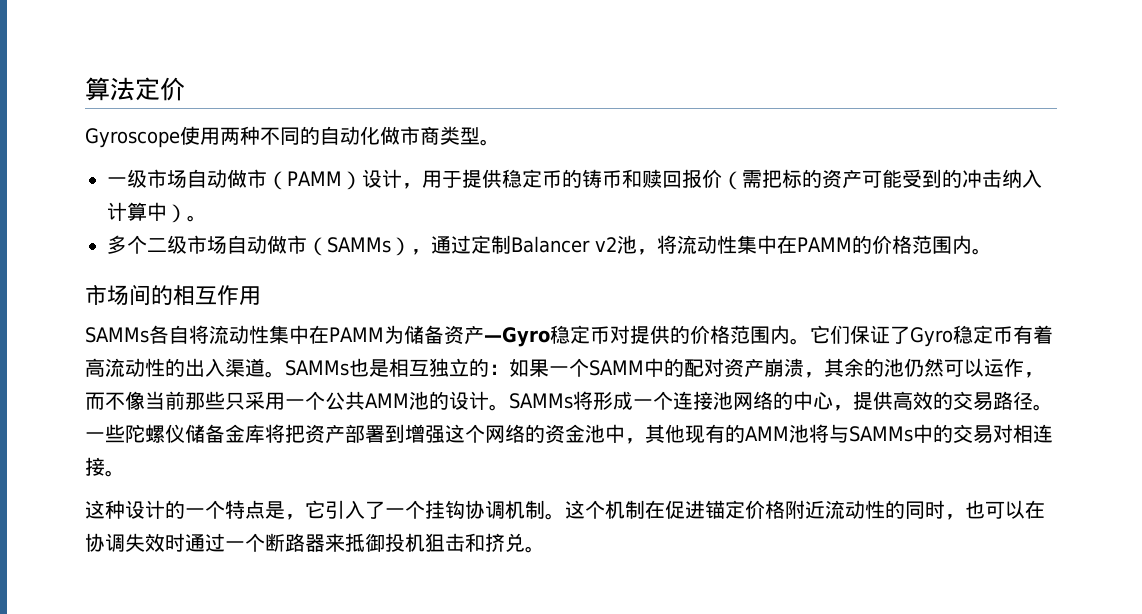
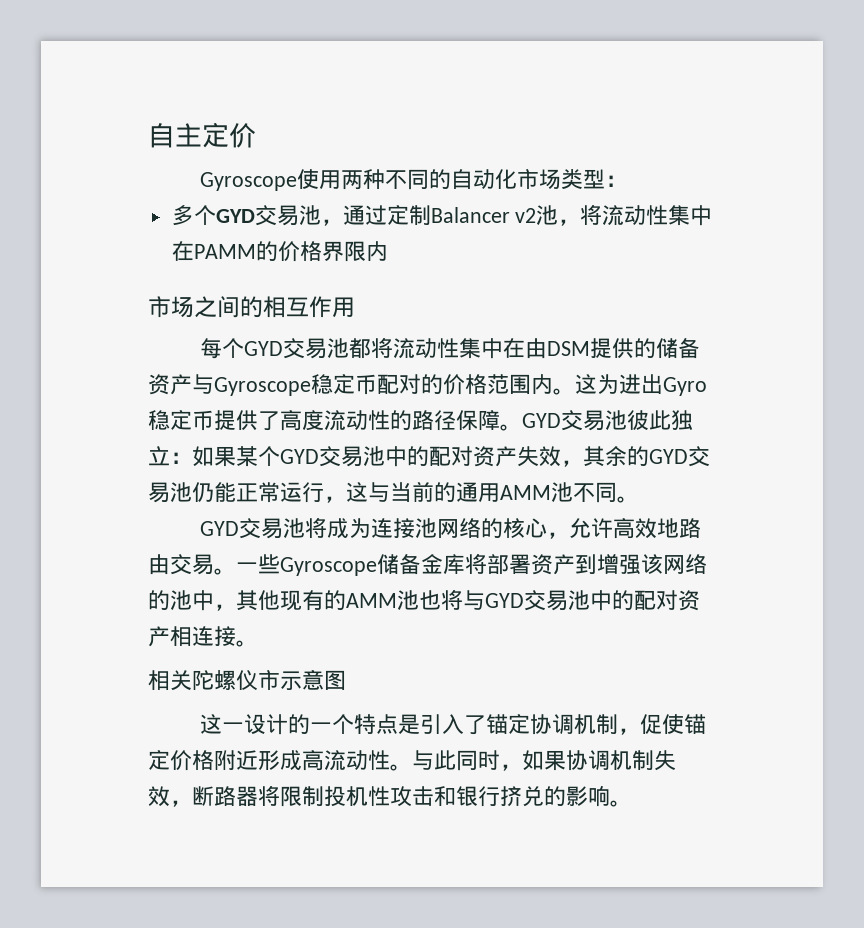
[85,77,135,101] 算法 -> [148,123,202,148] 自主
[380,126,500,146] [107,169,1042,190] [107,202,207,223] [107,235,411,256] 做市商类型。 // 一级市场自动做市（PAMM）设计，用于提供稳定币的铸币和赎回报价（需把标的资产可能受到的冲击纳入计算中）。 // 多个二级市场自动做市（SAMMs） -> [517,169,628,189] [171,205,321,226] 市场类型： // 多个GYD交易池
[911,235,992,255] [85,285,129,305] 范围内。 // 市场 -> [321,241,388,262] [148,296,217,318] 界限内 // 市场之
[85,325,1053,347] [85,358,804,378] SAMMs各自将流动性集中在PAMM为储备资产—Gyro稳定币对提供的价格范围内。它们保证了Gyro稳定币有着高流动性的出入渠道。SAMMs也是相互独立的：如果一个SAMM中的配对资产崩溃 -> [200,337,701,359] [148,374,707,396] [148,410,693,431] [148,446,561,467] 每个GYD交易池都将流动性集中在由DSM提供的储备资产与Gyroscope稳定币配对的价格范围内。这为进出Gyro稳定币提供了高度流动性的路径保障。GYD交易池彼此独立：如果某个GYD交易池中的配对资产失效
[884,358,1044,378] [85,391,1053,411] [85,424,585,444] 池仍然可以运作，而不像当前那些只采用一个公共AMM池的设计。SAMMs将形成一个连接池网络的中心，提供高效的交易路径。一些陀螺仪储备金库将把资产部署到增强这个网络的资金 -> [649,446,710,467] [148,481,639,503] [200,517,702,539] [148,553,707,576] [148,590,170,610] GYD交易池仍能正常运行，这与当前的通用AMM池不同。 // GYD交易池将成为连接池网络的核心，允许高效地路由交易。一些Gyroscope储备金库将部署资产到增强该网络的
[809,424,1053,444] [85,457,125,477] [85,500,125,519] 将与SAMMs中的交易对相连接。 // 这种 -> [419,589,700,611] [148,626,258,647] [148,669,346,691] [200,714,245,734] 也将与GYD交易池中的配对资产相连接。 // 相关陀螺仪市示意图 // 这一
[285,500,1045,520] [85,533,525,552] ，它引入了一个挂钩协调机制。这个机制在促进锚定价格附近流动性的同时，也可以在协调失效时通过一个断路器来抵御投机狙击和挤兑 -> [420,714,707,735] [148,750,676,771] [148,785,610,807] 引入了锚定协调机制，促使锚定价格附近形成高流动性。与此同时，如果协调机制失效，断路器将限制投机性攻击和银行挤兑的影响

